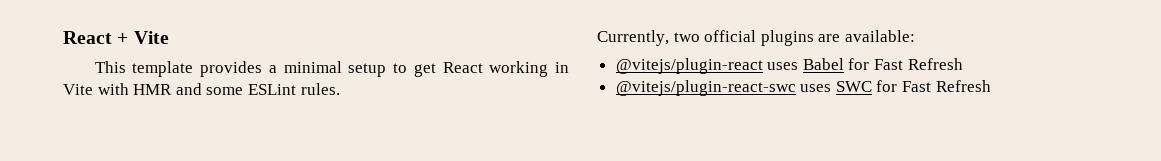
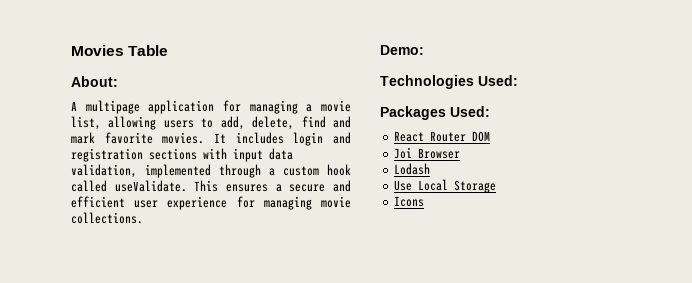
[63,31,169,44] [94,61,569,77] [63,83,340,95] [597,30,915,46] [615,58,963,74] [615,80,991,96] React + Vite // This template provides a minimal setup to get React working in Vite with HMR and some ESLint rules. // Currently, two official plugins are available: // @vitejs/plugin-react uses Babel for Fast Refresh // @vitejs/plugin-react-swc uses SWC for Fast Refresh -> [71,45,169,56] [71,76,118,87] [71,100,351,114] [71,116,351,130] [71,132,351,146] [71,148,293,162] [71,164,351,178] [71,180,351,192] [71,196,351,210] [71,212,143,224] [380,45,424,55] [380,75,518,89] [380,106,490,120] [394,131,491,142] [394,147,461,159] [394,163,431,175] [394,179,497,193] [394,196,425,207] Movies Table // About: // A multipage application for managing a movie list, allowing users to add, delete, find and mark favorite movies. It includes login and registration sections with input data validation, implemented through a custom hook called useValidate. This ensures a secure and efficient user experience for managing movie collections. // Demo: // Technologies Used: // Packages Used: // React Router DOM // Joi Browser // Lodash // Use Local Storage // Icons

